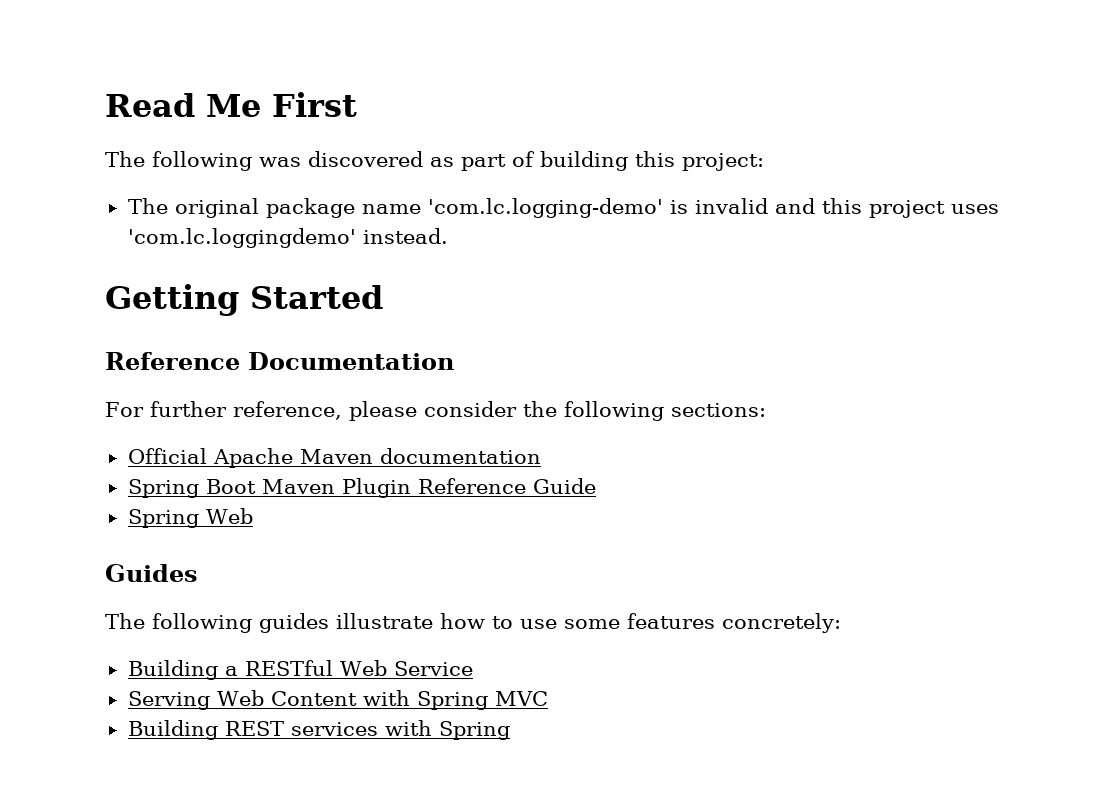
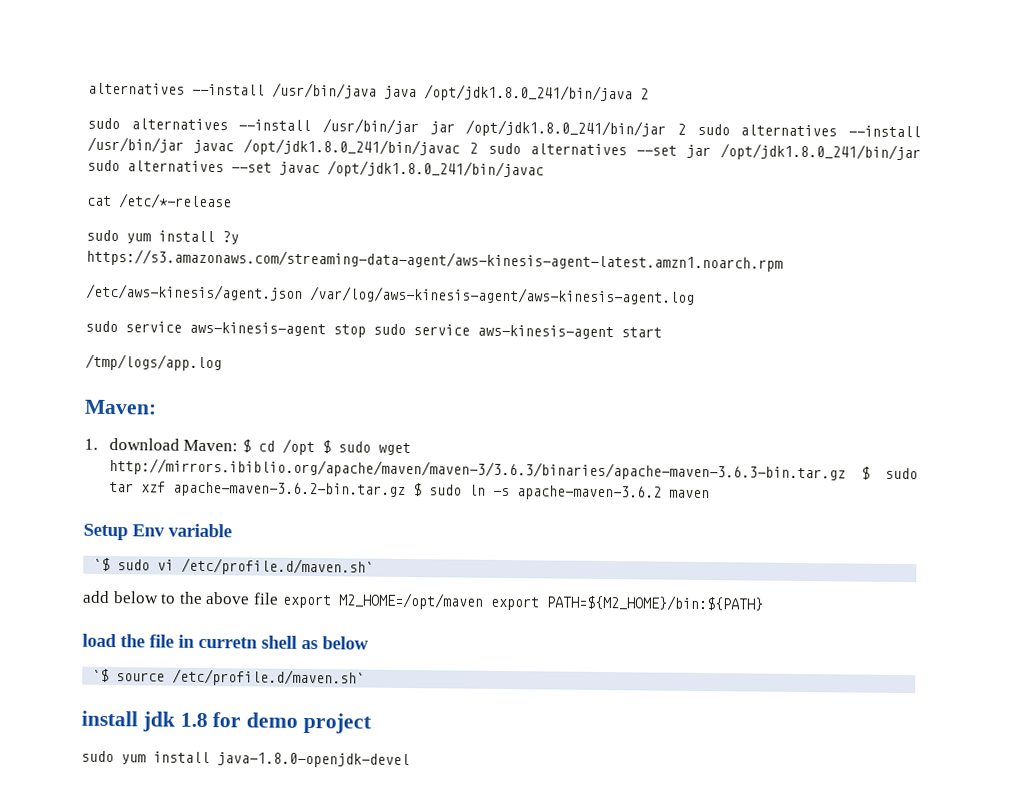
[105,92,357,117] [105,151,764,171] [127,198,999,218] [127,228,448,248] [105,284,383,316] [105,352,454,370] [105,401,766,421] [127,448,541,468] [127,478,596,498] [127,508,253,528] [105,564,198,582] [105,613,841,633] [127,660,473,680] [127,690,548,710] [127,720,510,740] Read Me First // The following was discovered as part of building this project: // The original package name 'com.lc.logging-demo' is invalid and this project uses 'com.lc.loggingdemo' instead. // Getting Started // Reference Documentation // For further reference, please consider the following sections: // Official Apache Maven documentation // Spring Boot Maven Plugin Reference Guide // Spring Web // Guides // The following guides illustrate how to use some features concretely: // Building a RESTful Web Service // Serving Web Content with Spring MVC // Building REST services with Spring -> [88,82,649,103] [87,117,921,138] [87,136,921,162] [87,159,544,179] [86,193,232,210] [86,229,239,245] [86,248,783,272] [86,283,695,305] [85,320,662,340] [85,353,222,372] [84,399,157,415] [84,437,411,456] [108,457,918,482] [108,481,710,501] [83,523,232,541] [93,557,375,576] [82,590,764,612] [82,633,369,650] [92,668,366,687] [81,710,373,734] [81,750,410,769] alternatives --install /usr/bin/java java /opt/jdk1.8.0_241/bin/java 2 // sudo alternatives --install /usr/bin/jar jar /opt/jdk1.8.0_241/bin/jar 2 sudo alternatives --install /usr/bin/jar javac /opt/jdk1.8.0_241/bin/javac 2 sudo alternatives --set jar /opt/jdk1.8.0_241/bin/jar sudo alternatives --set javac /opt/jdk1.8.0_241/bin/javac // cat /etc/*-release // sudo yum install ?y https://s3.amazonaws.com/streaming-data-agent/aws-kinesis-agent-latest.amzn1.noarch.rpm // /etc/aws-kinesis/agent.json /var/log/aws-kinesis-agent/aws-kinesis-agent.log // sudo service aws-kinesis-agent stop sudo service aws-kinesis-agent start // /tmp/logs/app.log // Maven: // 1. download Maven: $ cd /opt $ sudo wget http://mirrors.ibiblio.org/apache/maven/maven-3/3.6.3/binaries/apache-maven-3.6.3-bin.tar.gz $ sudo tar xzf apache-maven-3.6.2-bin.tar.gz $ sudo ln -s apache-maven-3.6.2 maven // Setup Env variable // `$ sudo vi /etc/profile.d/maven.sh` // add below to the above file export M2_HOME=/opt/maven export PATH=${M2_HOME}/bin:${PATH} // load the file in curretn shell as below // `$ source /etc/profile.d/maven.sh` // install jdk 1.8 for demo project // sudo yum install java-1.8.0-openjdk-devel

